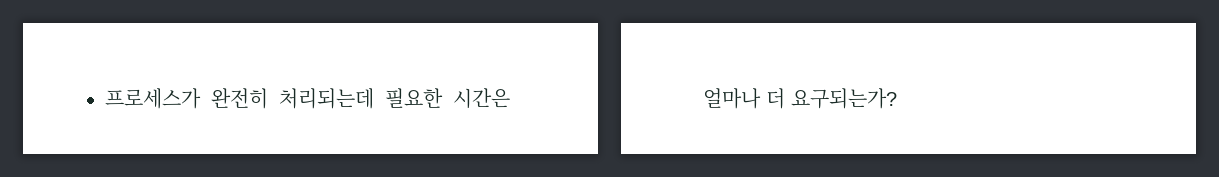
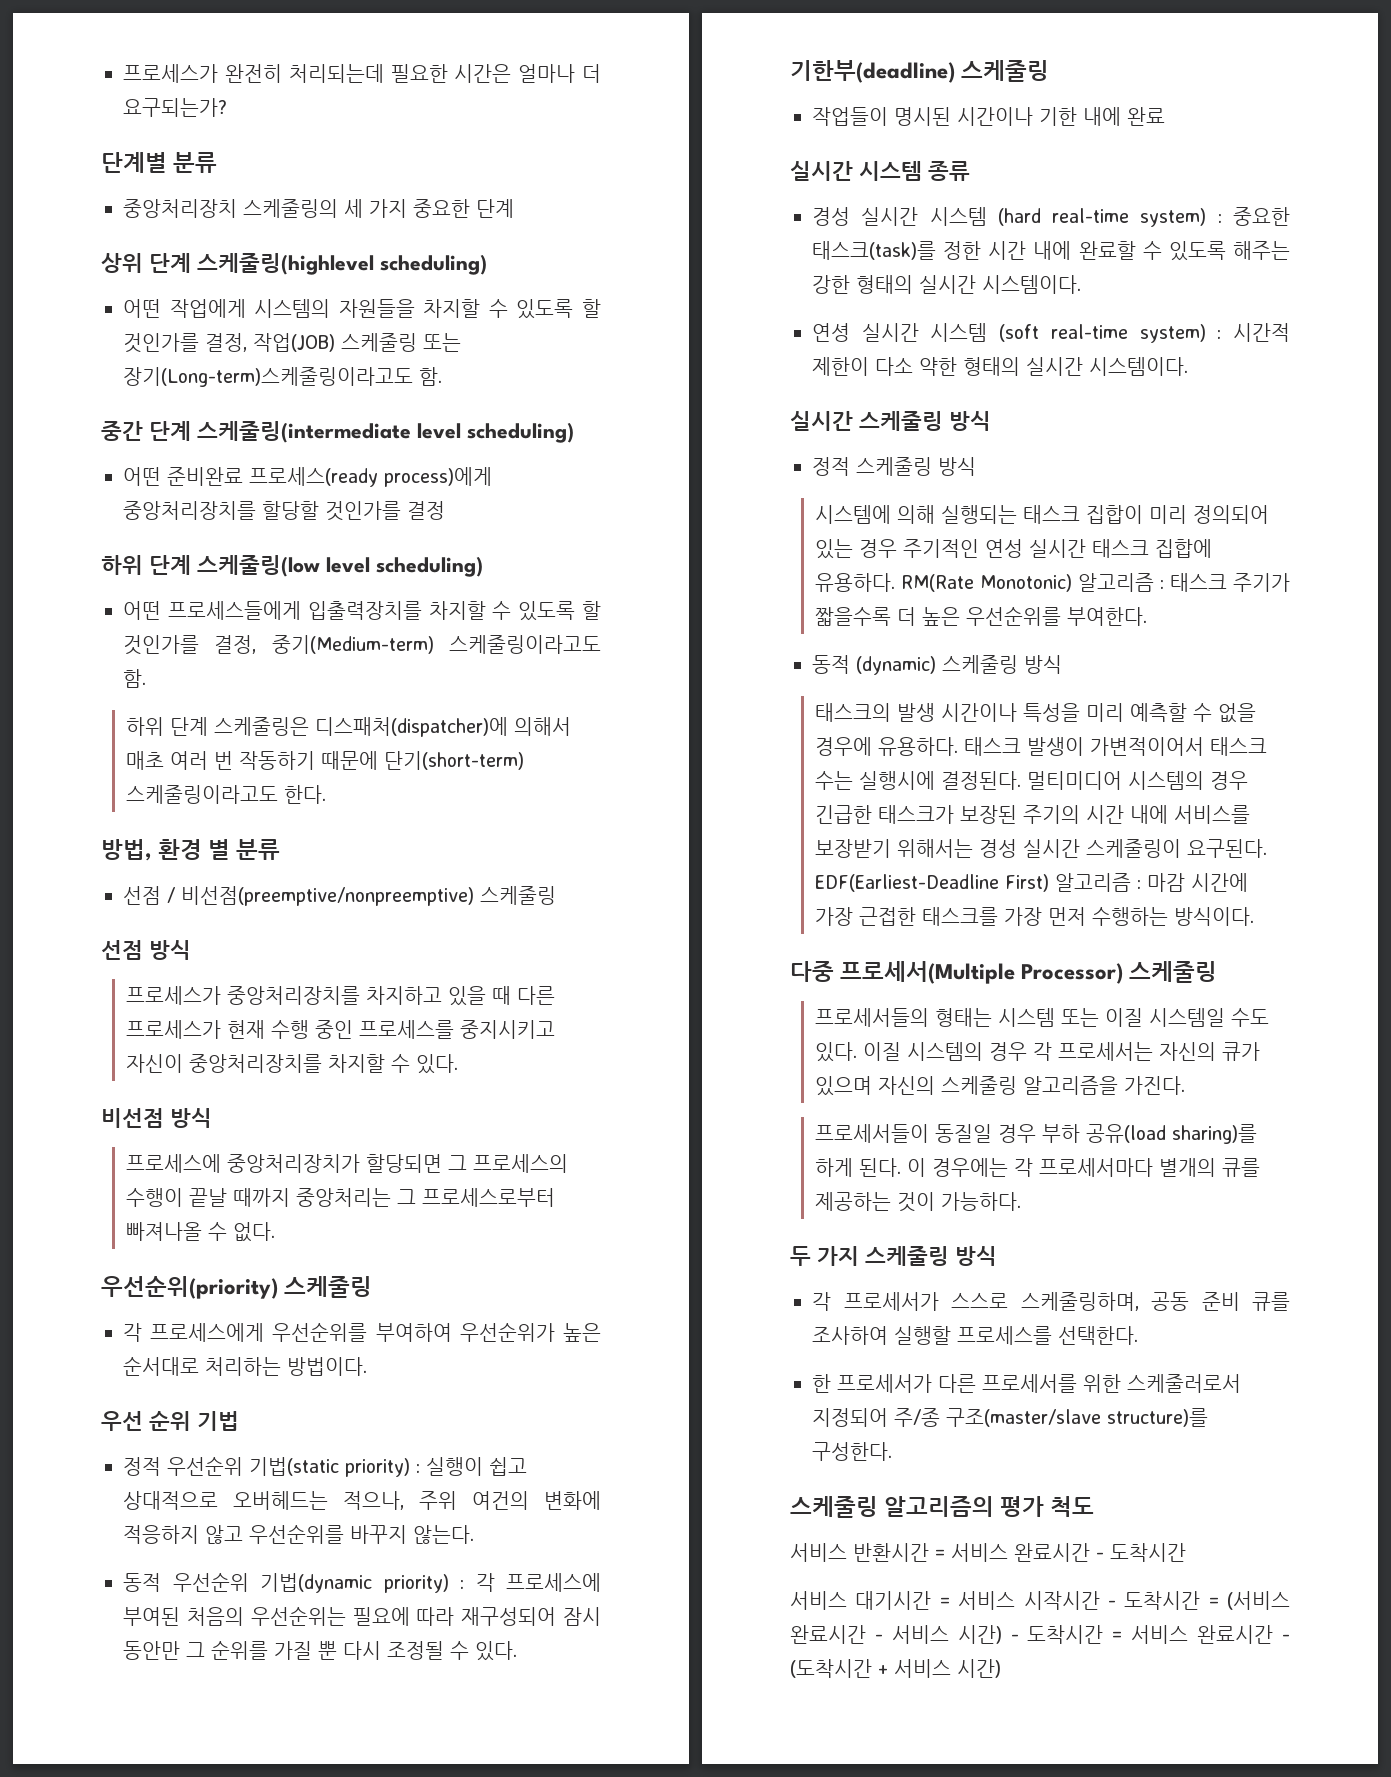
(897, 98) none -> [101,152,218,173] [123,199,514,218] [101,253,487,275] [123,299,601,319] [123,333,461,353] [123,367,442,387] [101,421,574,443] [123,467,492,487] [123,501,445,521] [101,555,483,577] [123,601,601,621] [123,635,601,655] [123,669,146,688] [125,717,571,737] [125,751,524,770] [125,785,326,804] [101,839,281,861] [123,886,556,906] [101,940,191,960] [125,986,555,1006] [125,1020,555,1039] [125,1054,458,1074] [101,1108,212,1128] [125,1154,568,1173] [125,1188,555,1207] [125,1222,275,1242] [101,1276,373,1299] [123,1322,601,1342] [123,1356,367,1376] [101,1411,239,1431] [123,1456,527,1477] [123,1491,601,1510] [123,1524,474,1544] [123,1572,601,1593] [123,1606,601,1626] [123,1640,517,1661] [790,60,1050,83] [812,107,1165,126] [790,161,970,181] [812,207,1290,227] [812,241,1290,261] [812,275,1081,294] [812,323,1290,343] [812,357,1188,376] [790,411,991,431] [812,457,976,476] [814,505,1269,524] [814,539,1212,559] [814,573,1290,592] [814,606,1147,626] [812,655,1062,675] [814,703,1256,723] [814,737,1267,756] [814,771,1248,790] [814,805,1250,824] [814,839,1267,858] [814,873,1248,892] [814,907,1254,926] [790,961,1218,984] [814,1008,1269,1027] [814,1042,1260,1062] [814,1076,1185,1096] [814,1124,1257,1144] [814,1158,1260,1177] [814,1192,1021,1212] [790,1246,997,1266] [812,1292,1290,1311] [812,1326,1138,1345] [812,1374,1241,1393] [812,1408,1208,1427] [812,1442,892,1461] [790,1496,1095,1518] [790,1543,1186,1562] [790,1591,1290,1610] [790,1625,1290,1644] [790,1659,1001,1678] // 단계별 분류 // 중앙처리장치 스케줄링의 세 가지 중요한 단계 // 상위 단계 스케줄링(highlevel scheduling) // 어떤 작업에게 시스템의 자원들을 차지할 수 있도록 할 것인가를 결정, 작업(JOB) 스케줄링 또는 장기(Long-term)스케줄링이라고도 함. // 중간 단계 스케줄링(intermediate level scheduling) // 어떤 준비완료 프로세스(ready process)에게 중앙처리장치를 할당할 것인가를 결정 // 하위 단계 스케줄링(low level scheduling) // 어떤 프로세스들에게 입출력장치를 차지할 수 있도록 할 것인가를 결정, 중기(Medium-term) 스케줄링이라고도 함. // 하위 단계 스케줄링은 디스패처(dispatcher)에 의해서 매초 여러 번 작동하기 때문에 단기(short-term) 스케줄링이라고도 한다. // 방법, 환경 별 분류 // 선점 / 비선점(preemptive/nonpreemptive) 스케줄링 // 선점 방식 // 프로세스가 중앙처리장치를 차지하고 있을 때 다른 프로세스가 현재 수행 중인 프로세스를 중지시키고 자신이 중앙처리장치를 차지할 수 있다. // 비선점 방식 // 프로세스에 중앙처리장치가 할당되면 그 프로세스의 수행이 끝날 때까지 중앙처리는 그 프로세스로부터 빠져나올 수 없다. // 우선순위(priority) 스케줄링 // 각 프로세스에게 우선순위를 부여하여 우선순위가 높은 순서대로 처리하는 방법이다. // 우선 순위 기법 // 정적 우선순위 기법(static priority) : 실행이 쉽고 상대적으로 오버헤드는 적으나, 주위 여건의 변화에 적응하지 않고 우선순위를 바꾸지 않는다. // 동적 우선순위 기법(dynamic priority) : 각 프로세스에 부여된 처음의 우선순위는 필요에 따라 재구성되어 잠시 동안만 그 순위를 가질 뿐 다시 조정될 수 있다. // 기한부(deadline) 스케줄링 // 작업들이 명시된 시간이나 기한 내에 완료 // 실시간 시스템 종류 // 경성 실시간 시스템 (hard real-time system) : 중요한 태스크(task)를 정한 시간 내에 완료할 수 있도록 해주는 강한 형태의 실시간 시스템이다. // 연셩 실시간 시스템 (soft real-time system) : 시간적 제한이 다소 약한 형태의 실시간 시스템이다. // 실시간 스케줄링 방식 // 정적 스케줄링 방식 // 시스템에 의해 실행되는 태스크 집합이 미리 정의되어 있는 경우 주기적인 연성 실시간 태스크 집합에 유용하다. RM(Rate Monotonic) 알고리즘 : 태스크 주기가 짧을수록 더 높은 우선순위를 부여한다. // 동적 (dynamic) 스케줄링 방식 // 태스크의 발생 시간이나 특성을 미리 예측할 수 없을 경우에 유용하다. 태스크 발생이 가변적이어서 태스크 수는 실행시에 결정된다. 멀티미디어 시스템의 경우 긴급한 태스크가 보장된 주기의 시간 내에 서비스를 보장받기 위해서는 경성 실시간 스케줄링이 요구된다. EDF(Earliest-Deadline First) 알고리즘 : 마감 시간에 가장 근접한 태스크를 가장 먼저 수행하는 방식이다. // 다중 프로세서(Multiple Processor) 스케줄링 // 프로세서들의 형태는 시스템 또는 이질 시스템일 수도 있다. 이질 시스템의 경우 각 프로세서는 자신의 큐가 있으며 자신의 스케줄링 알고리즘을 가진다. // 프로세서들이 동질일 경우 부하 공유(load sharing)를 하게 된다. 이 경우에는 각 프로세서마다 별개의 큐를 제공하는 것이 가능하다. // 두 가지 스케줄링 방식 // 각 프로세서가 스스로 스케줄링하며, 공동 준비 큐를 조사하여 실행할 프로세스를 선택한다. // 한 프로세서가 다른 프로세서를 위한 스케줄러로서 지정되어 주/종 구조(master/slave structure)를 구성한다. // 스케줄링 알고리즘의 평가 척도 // 서비스 반환시간 = 서비스 완료시간 - 도착시간 // 서비스 대기시간 = 서비스 시작시간 - 도착시간 = (서비스 완료시간 - 서비스 시간) - 도착시간 = 서비스 완료시간 - (도착시간 + 서비스 시간)

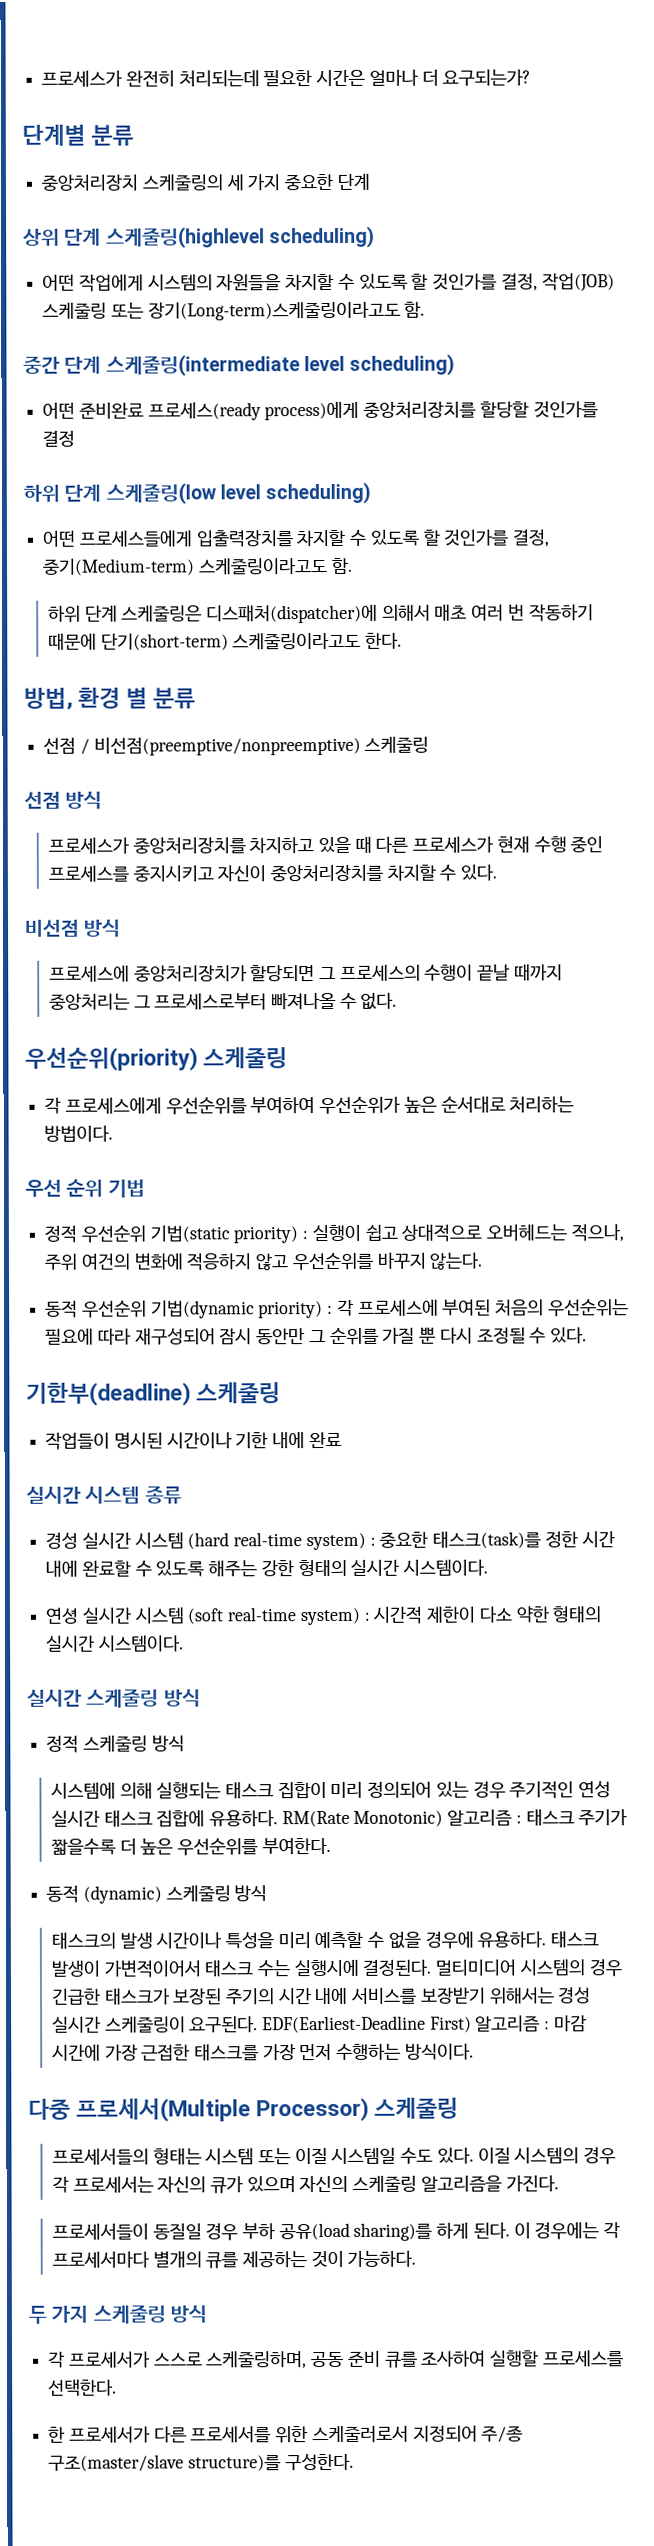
[790,1496,1095,1518] [790,1543,1186,1562] [790,1591,1290,1610] [790,1625,1290,1644] [790,1659,1001,1678] // 스케줄링 알고리즘의 평가 척도 // 서비스 반환시간 = 서비스 완료시간 - 도착시간 // 서비스 대기시간 = 서비스 시작시간 - 도착시간 = (서비스 완료시간 - 서비스 시간) - 도착시간 = 서비스 완료시간 - (도착시간 + 서비스 시간) -> (354, 2462) none

